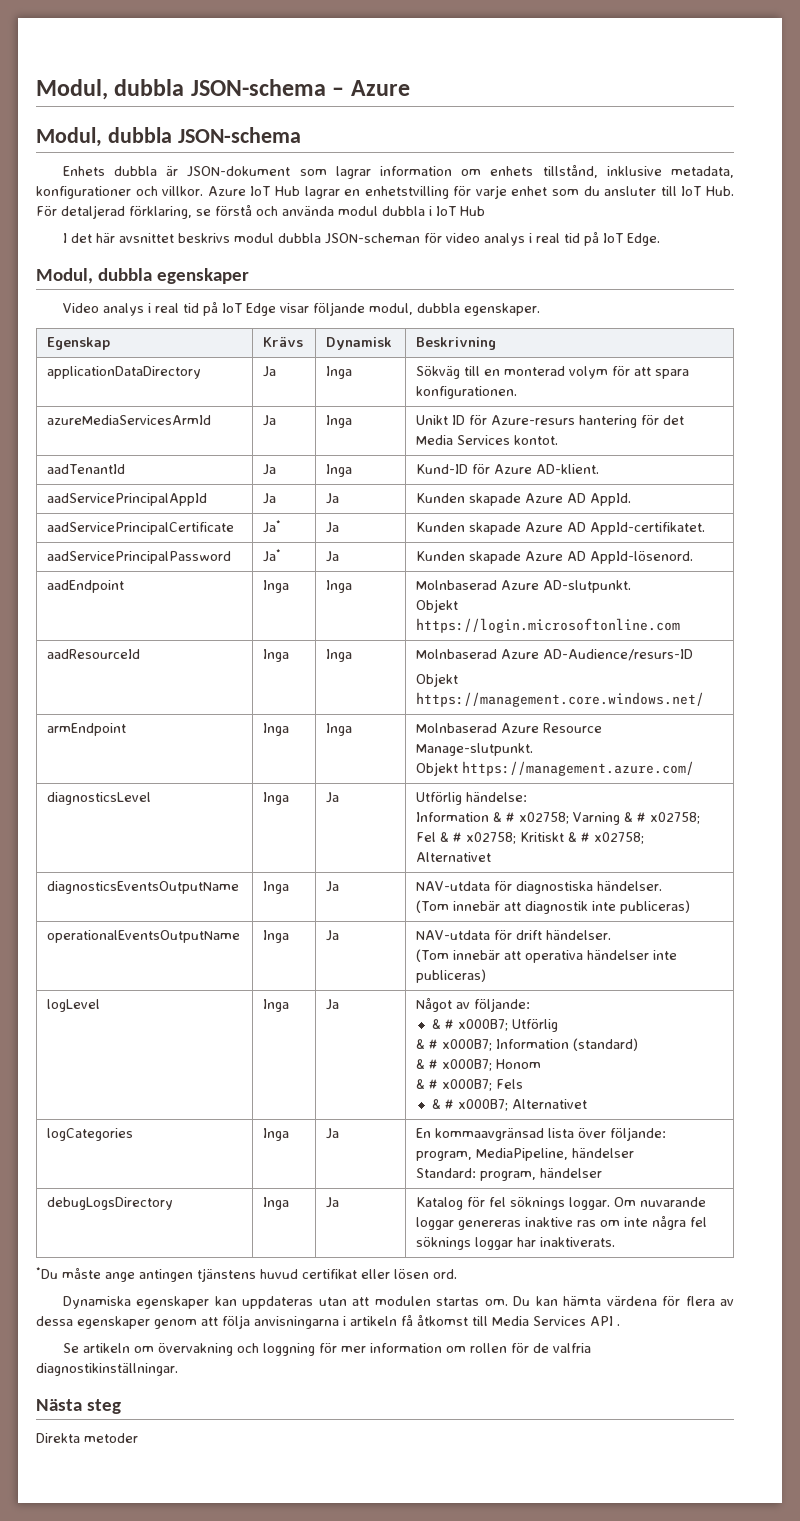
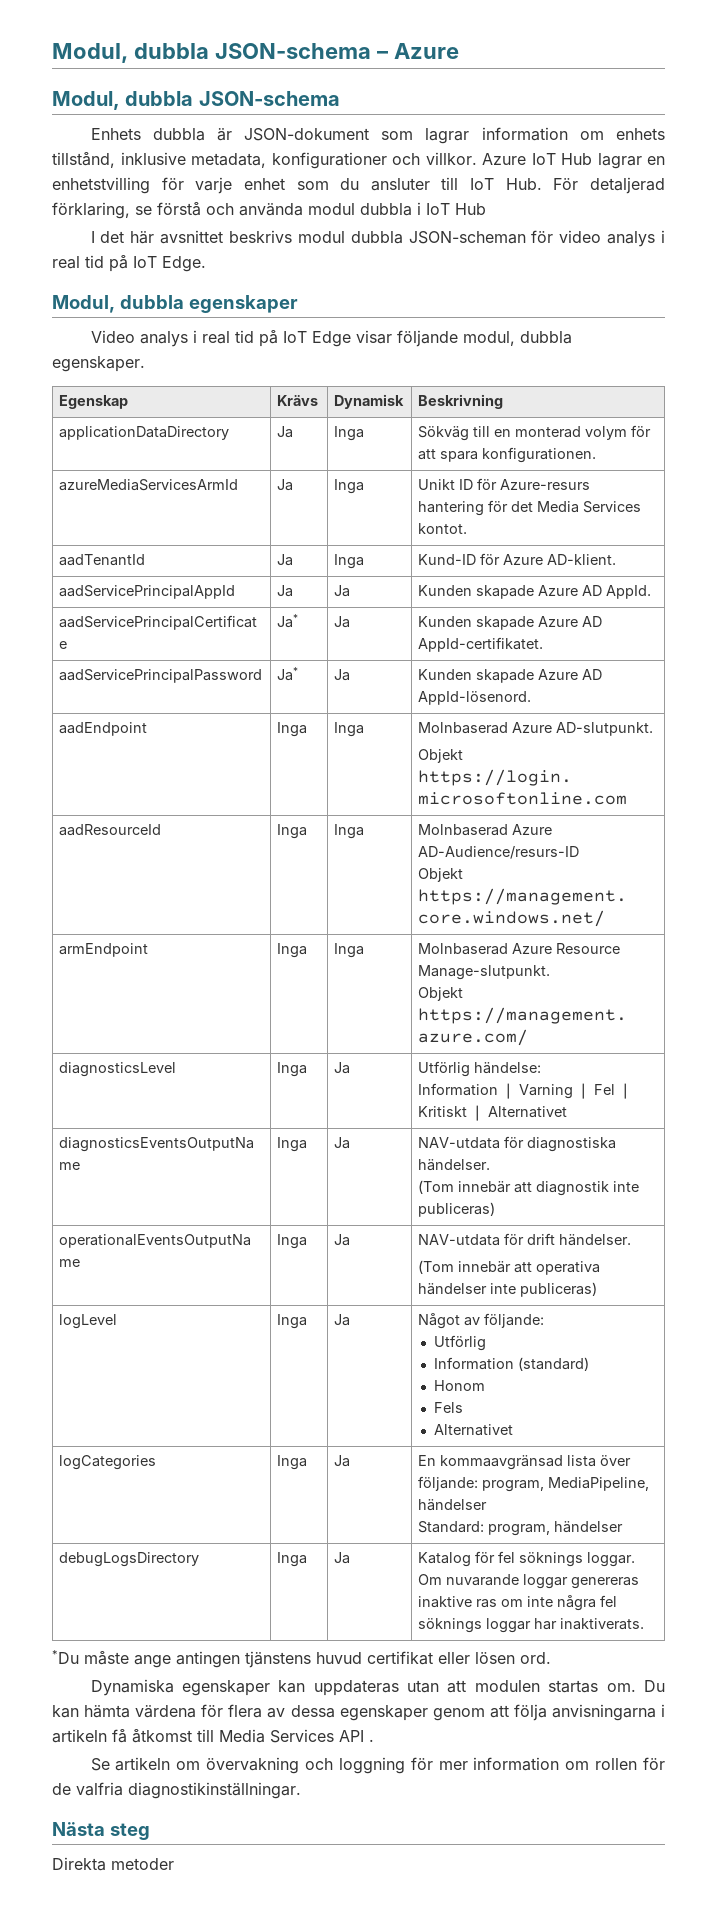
[493,812,701,825] [416,832,645,844] & # x02758; Varning & # x02758; Fel & # x02758; Kritiskt & # x02758; -> [502,1083,633,1099] [418,1105,485,1121] ❘ Varning ❘ Fel ❘ Kritiskt ❘
[432,1018,559,1032] [416,1038,639,1051] [416,1059,542,1071] [416,1079,524,1091] [432,1099,509,1111] & # x000B7; Utförlig // & # x000B7; Information (standard) // & # x000B7; Honom // & # x000B7; Fels // & # x000B7; -> [434,1335,487,1351] [434,1357,590,1371] [434,1380,486,1391] [434,1402,464,1413] Utförlig // Information (standard) // Honom // Fels //

